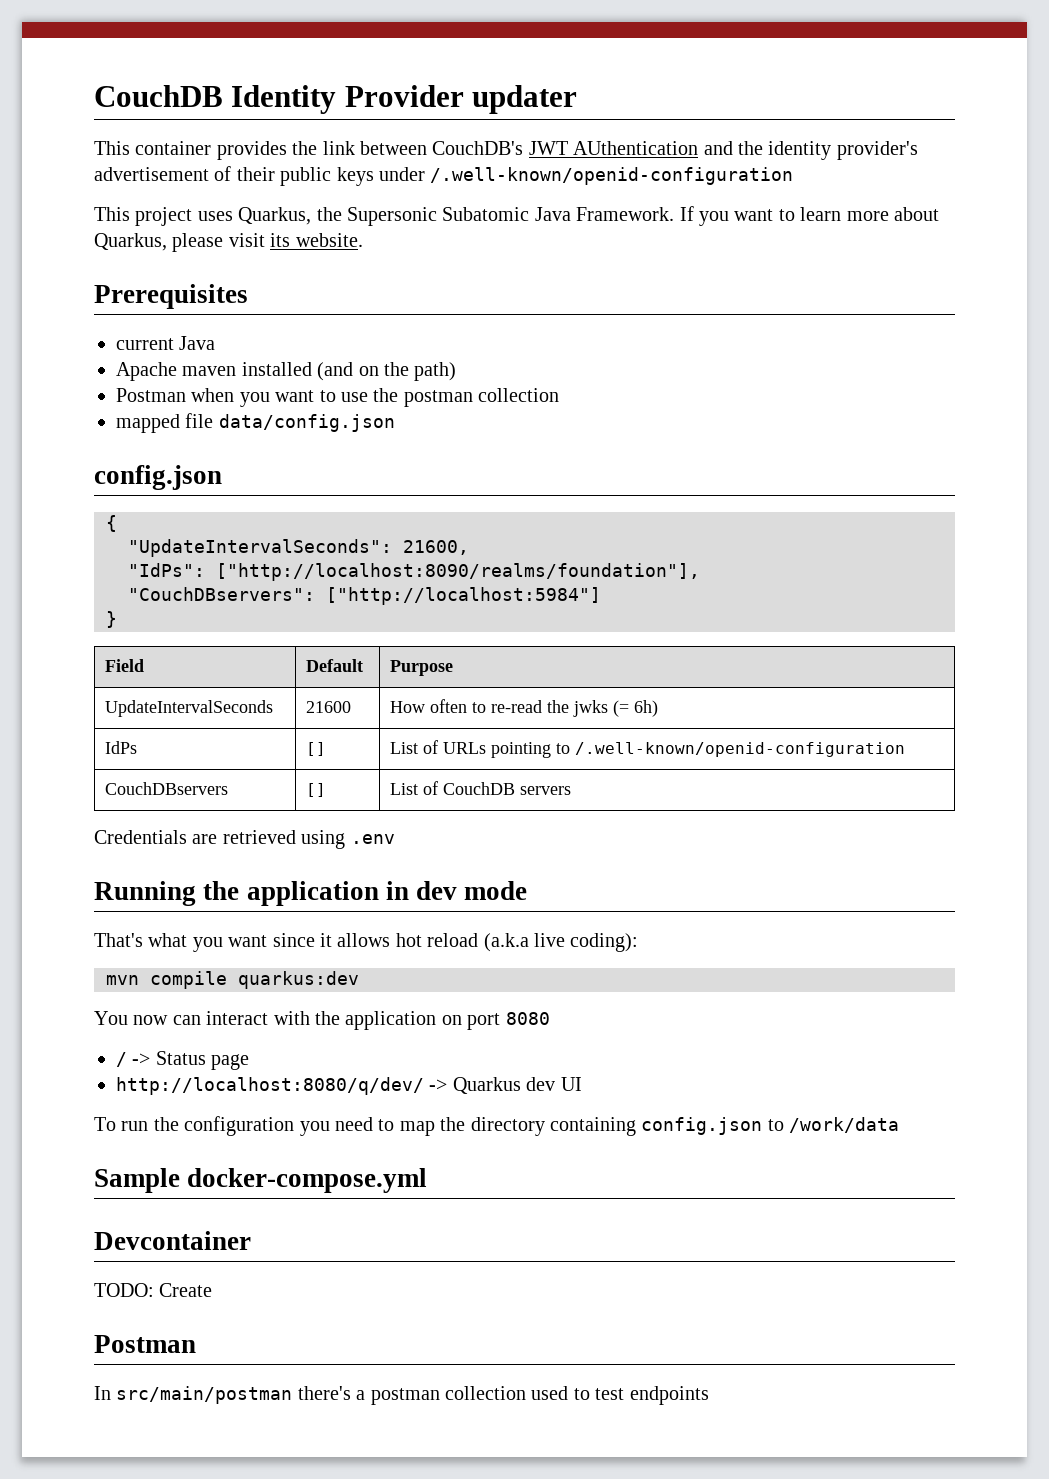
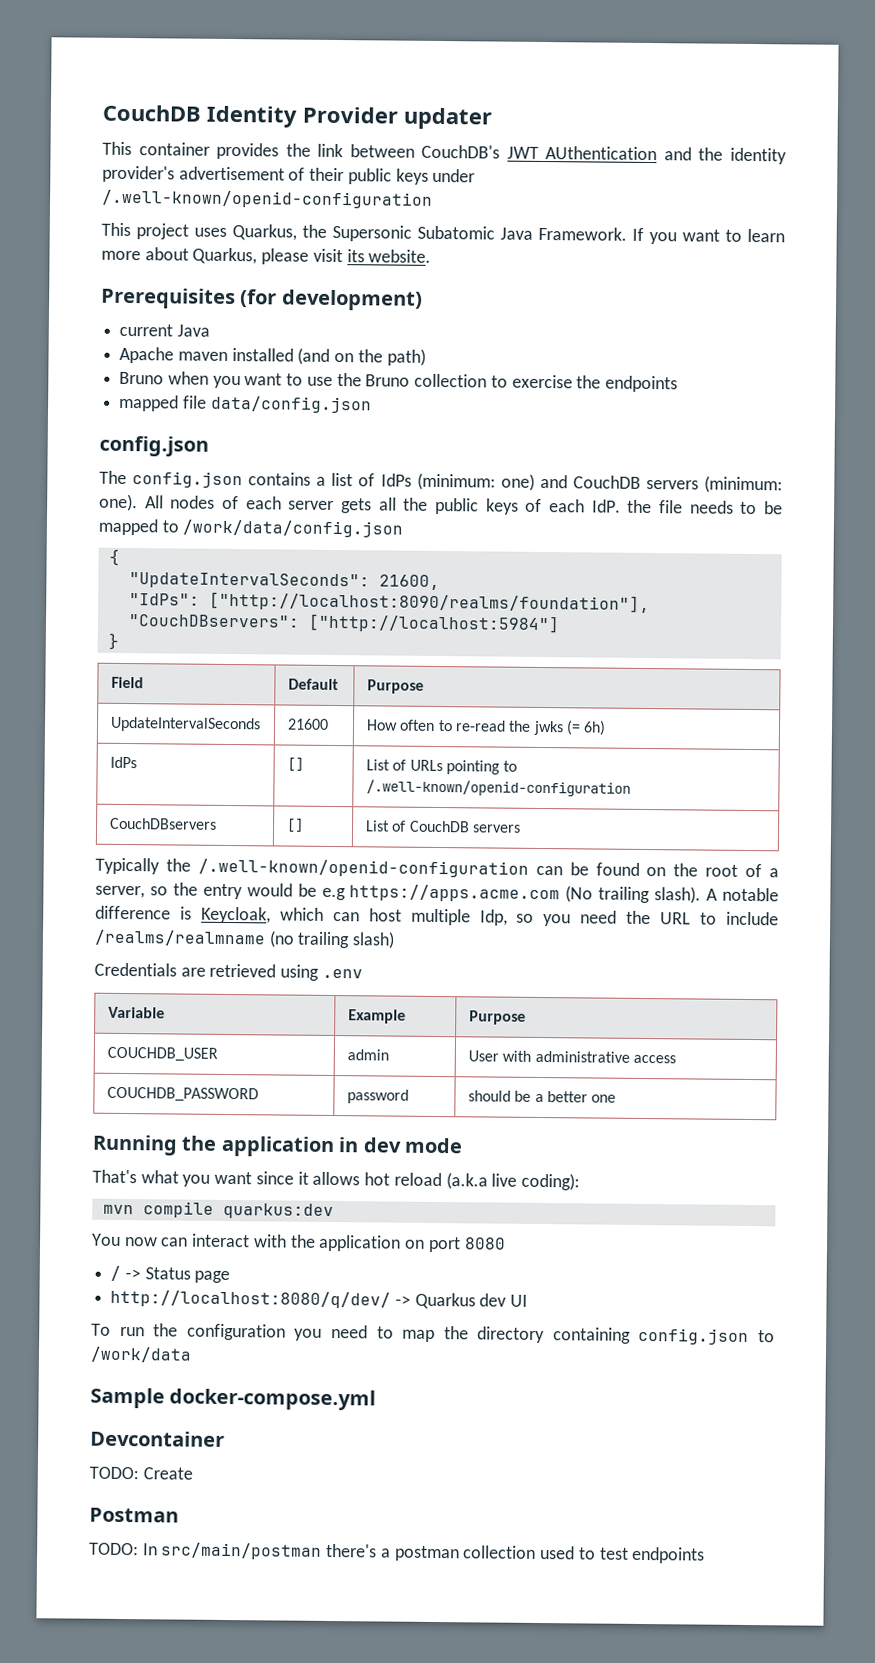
(248, 296) none -> [240,289,423,311] (for development)
[116,388,186,402] Postman -> [119,371,165,385] Bruno
[403,388,560,407] postman collection -> [365,373,678,393] Bruno collection to exercise the endpoints
(222, 477) none -> [99,470,783,494] [99,493,783,515] [98,518,404,538] // The config.json contains a list of IdPs (minimum: one) and CouchDB servers (minimum: one). All nodes of each server gets all the public keys of each IdP. the file needs to be mapped to /work/data/config.json
(571, 790) none -> [95,857,779,878] [95,882,779,904] [95,905,780,927] [94,929,396,949] // Typically the /.well-known/openid-configuration can be found on the root of a server, so the entry would be e.g https://apps.acme.com (No trailing slash). A notable difference is Keycloak, which can host multiple Idp, so you need the URL to include /realms/realmname (no trailing slash)
(395, 839) none -> [107,1006,165,1019] [347,1009,406,1024] [468,1010,526,1025] [106,1046,218,1062] [346,1049,389,1061] [467,1050,676,1064] [106,1086,259,1103] [346,1089,409,1104] [467,1090,617,1103] // Variable | Example | Purpose // COUCHDB_USER | admin | User with administrative access // COUCHDB_PASSWORD | password | should be a better one
(196, 1344) none -> [89,1542,139,1556] TODO:

